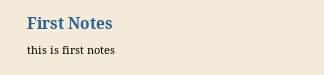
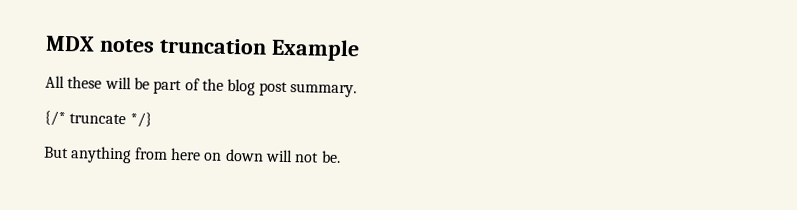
[27,17,114,29] [27,46,115,54] First Notes // this is first notes -> [45,35,360,62] [45,75,357,98] [44,110,152,128] [44,146,341,164] MDX notes truncation Example // All these will be part of the blog post summary. // {/* truncate */} // But anything from here on down will not be.

